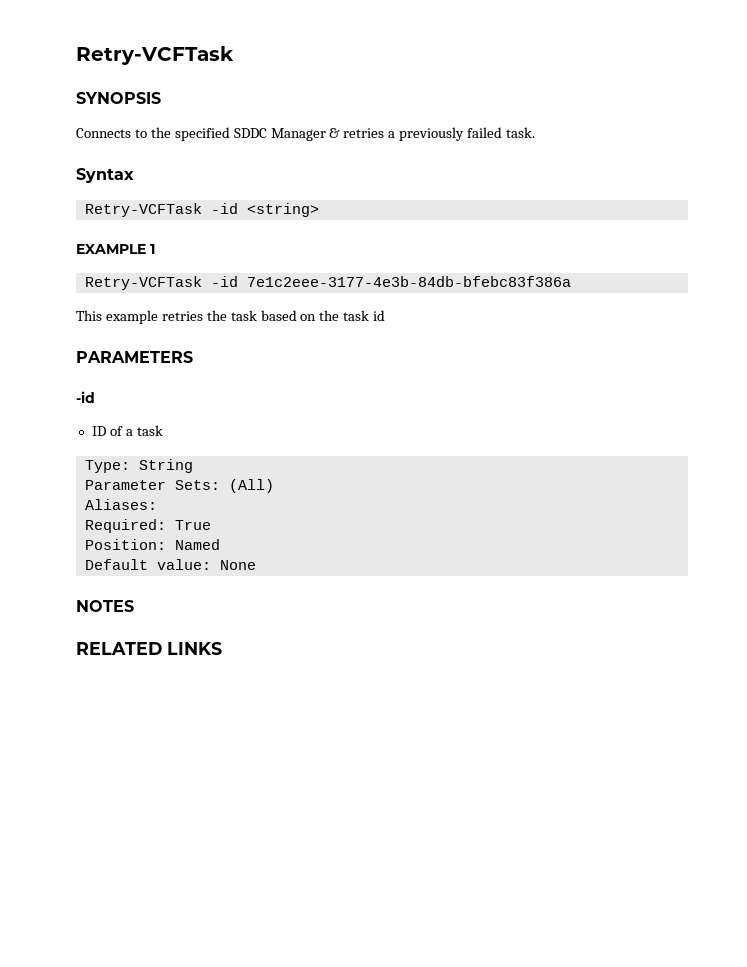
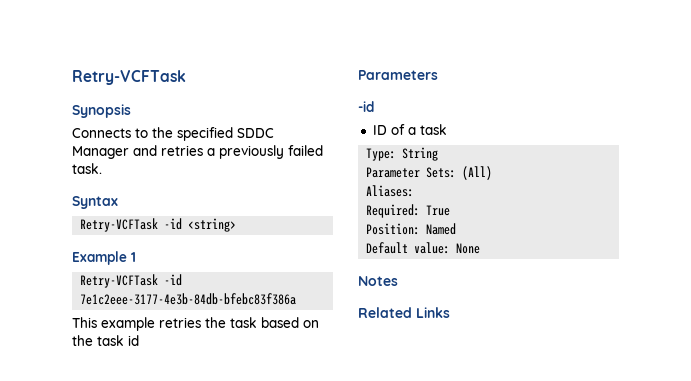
[76,92,161,104] SYNOPSIS -> [72,104,131,118] Synopsis
[329,128,341,138] & -> [133,145,157,156] and
[76,244,146,254] EXAMPLE -> [72,251,127,265] Example
[76,351,193,363] PARAMETERS -> [358,70,438,80] Parameters
[76,600,134,612] [76,642,222,655] NOTES // RELATED LINKS -> [358,276,398,286] [358,307,450,318] Notes // Related Links

